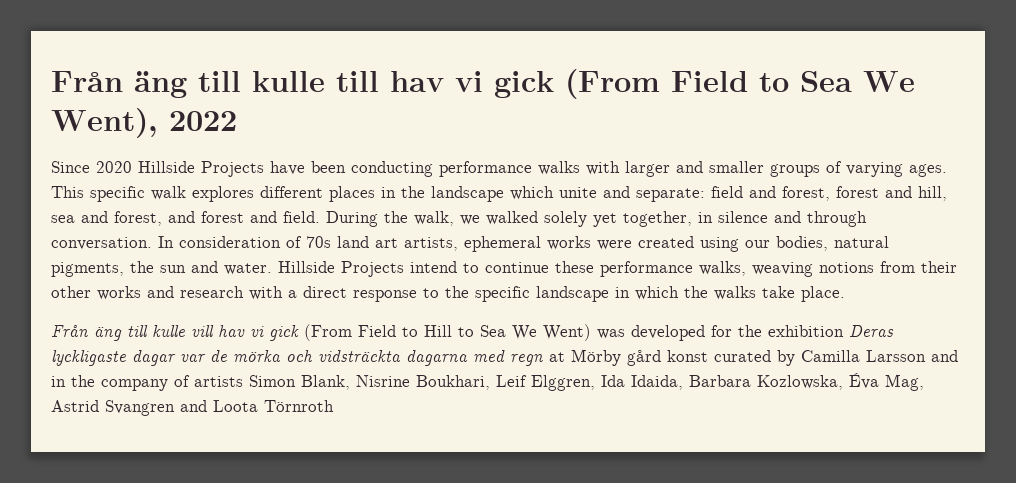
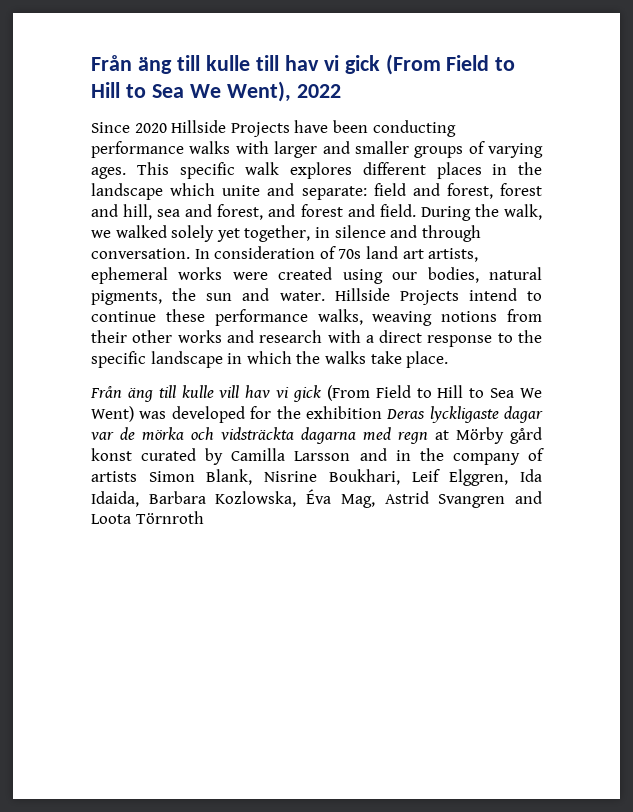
(789, 82) none -> [91,82,146,98] Hill to

